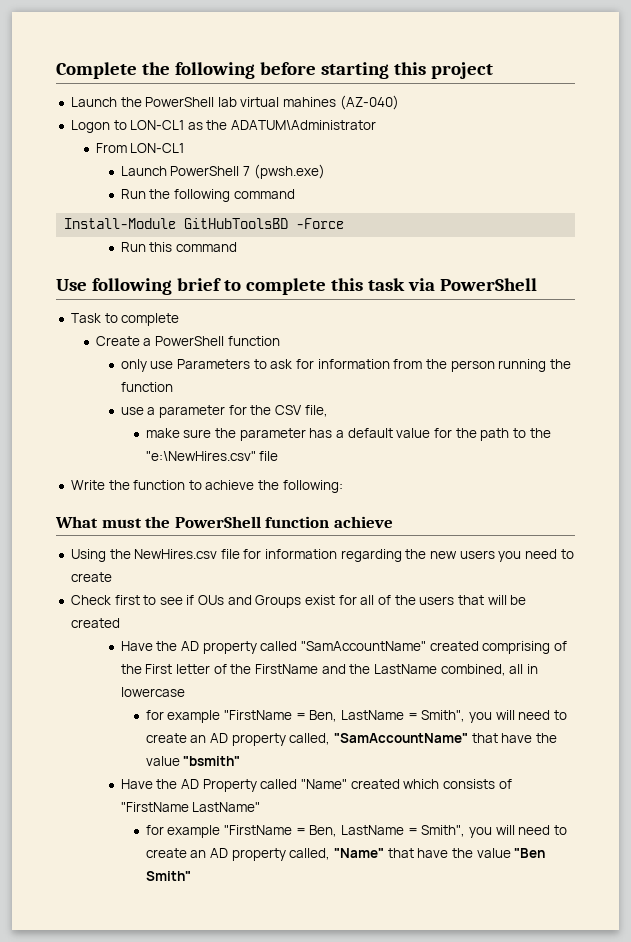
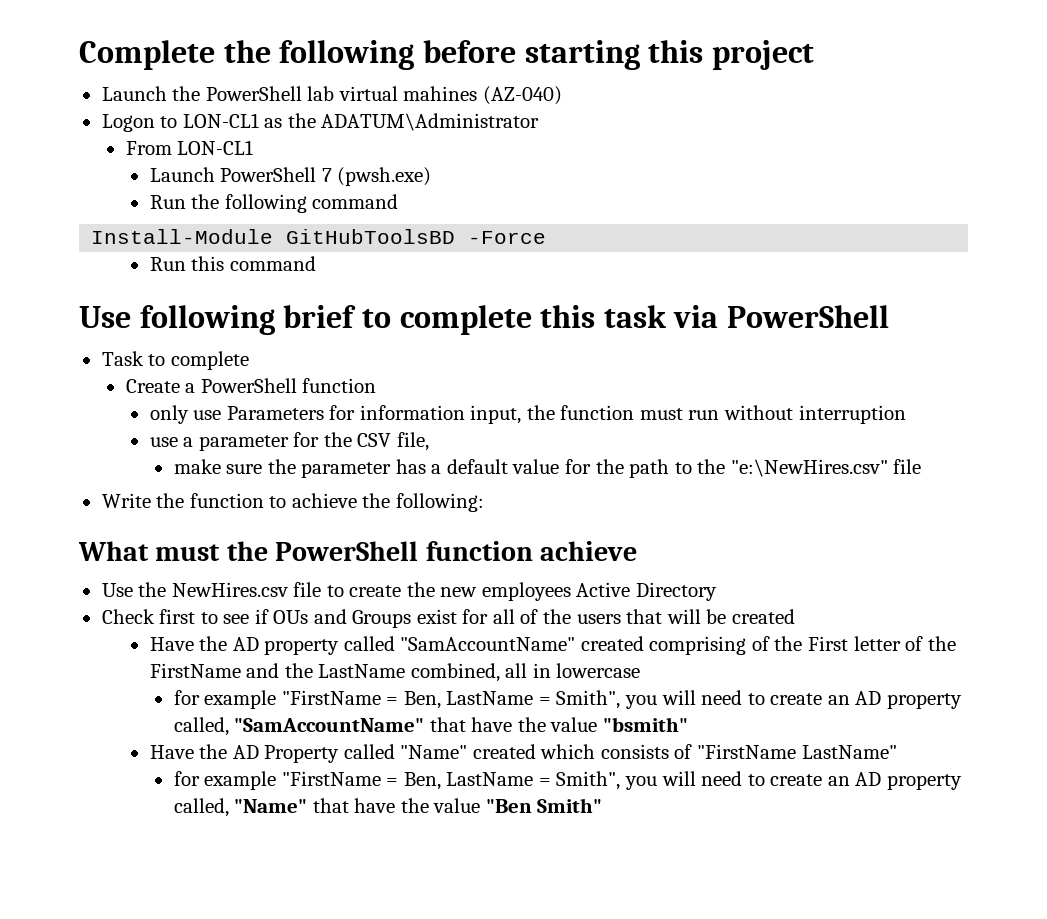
[253,359,571,372] [120,382,173,392] to ask for information from the person running the function -> [329,405,906,424] for information input, the function must run without interruption
[70,549,106,562] Using -> [101,583,133,597] Use
[243,549,574,562] [70,572,112,582] for information regarding the new users you need to create -> [326,582,717,601] to create the new employees Active Directory

